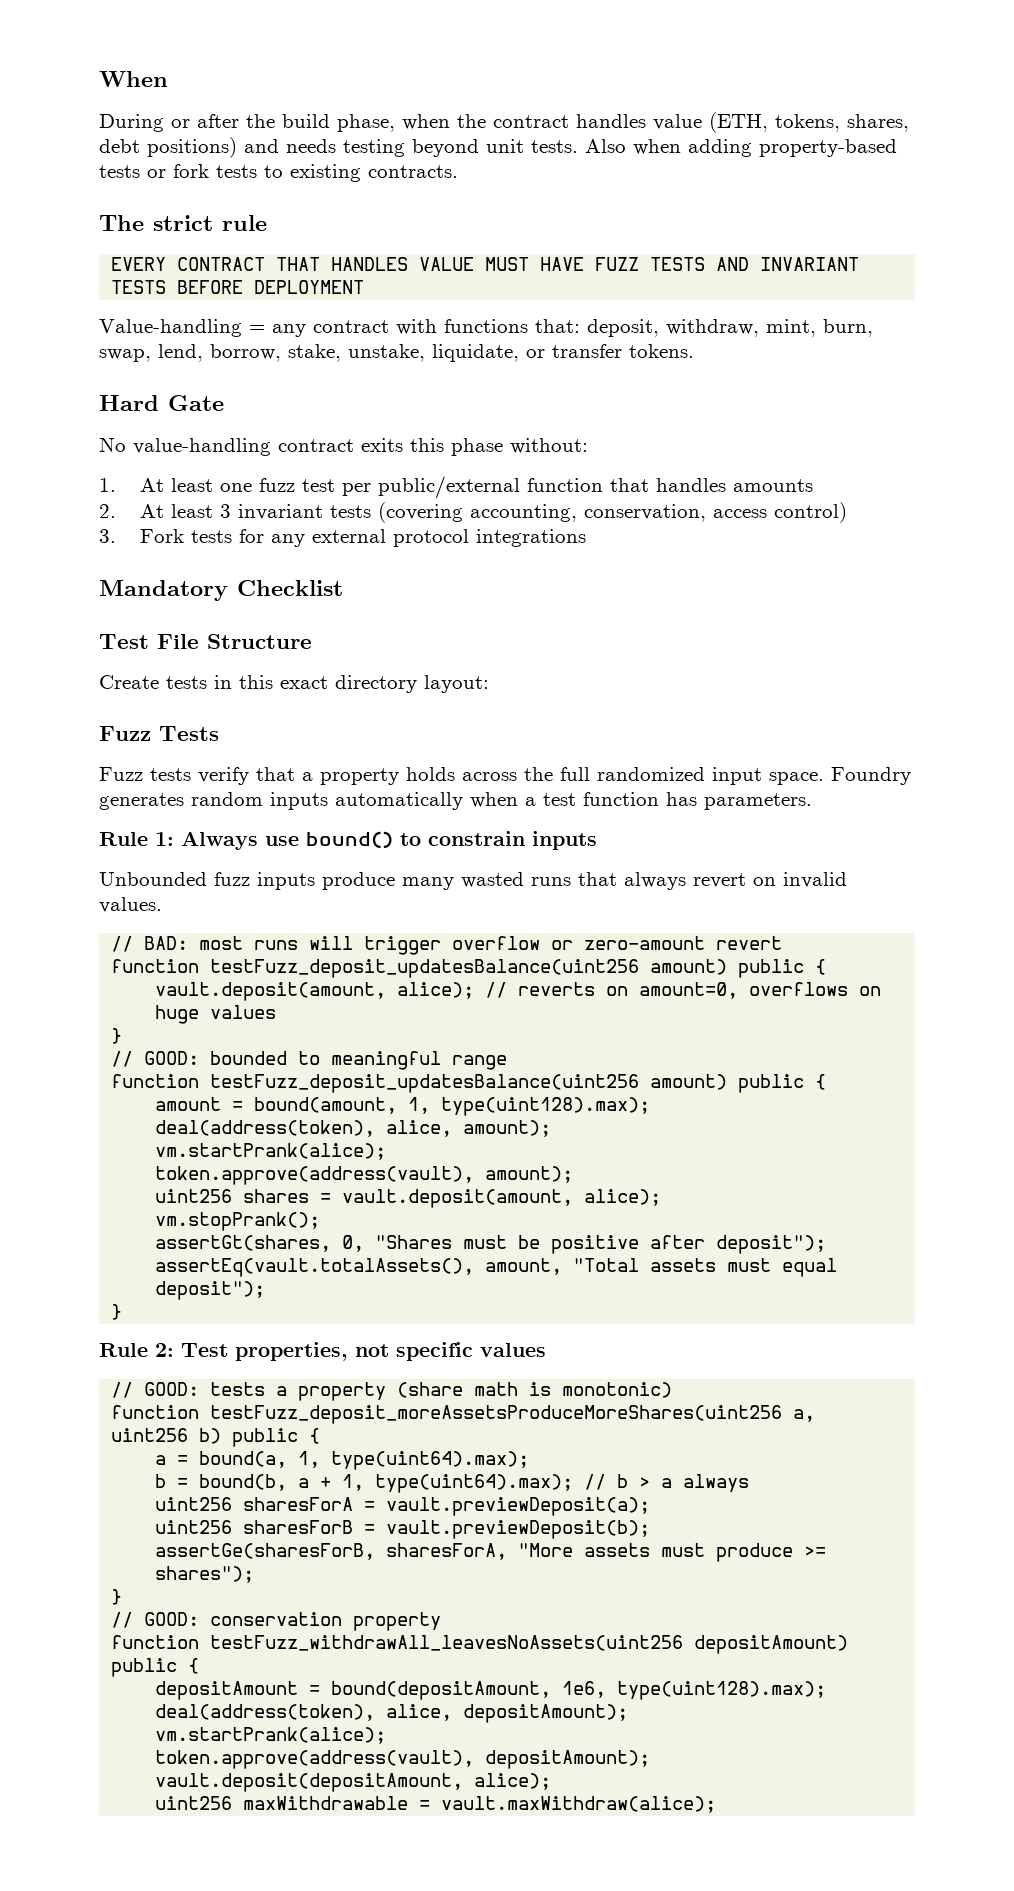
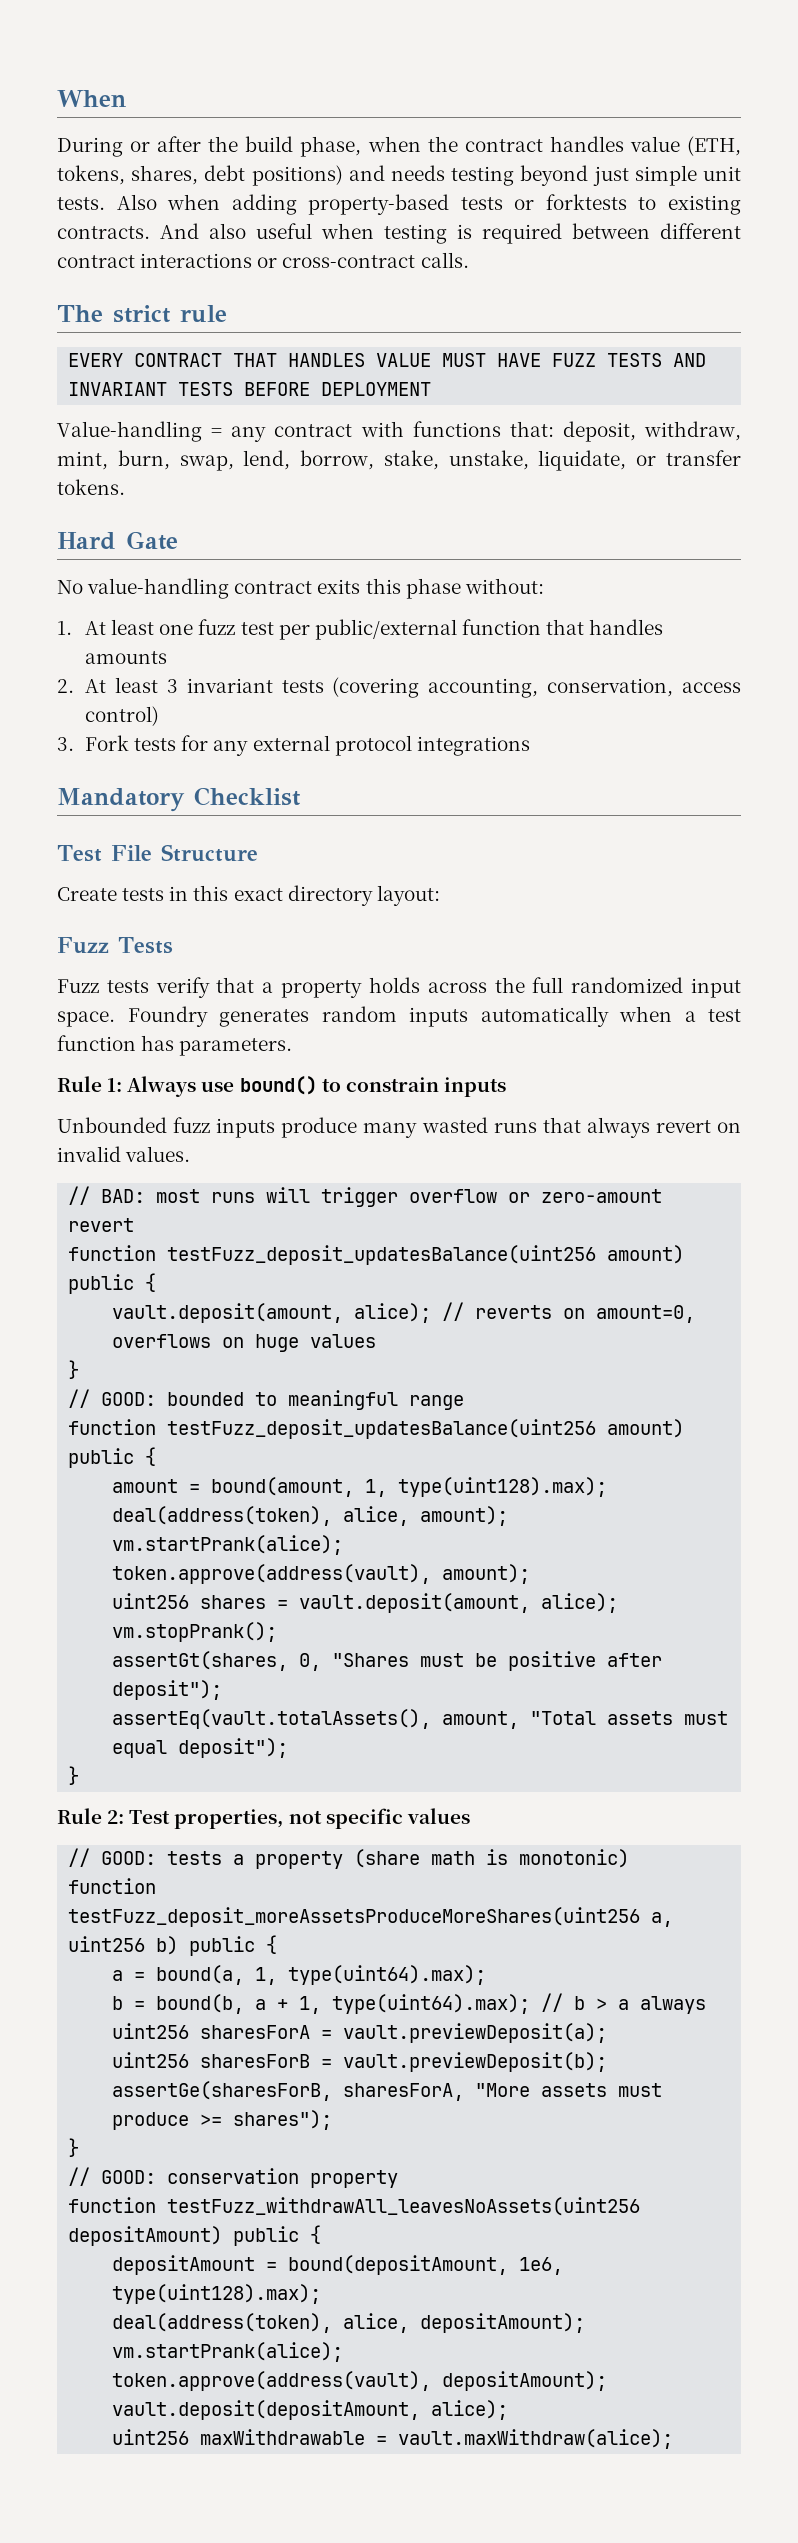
(479, 148) none -> [592,165,697,186] just simple
[173,164,257,178] fork tests -> [545,194,627,210] forktests
(458, 171) none -> [160,223,741,244] [57,252,469,268] And also useful when testing is required between different contract interactions or cross-contract calls.

